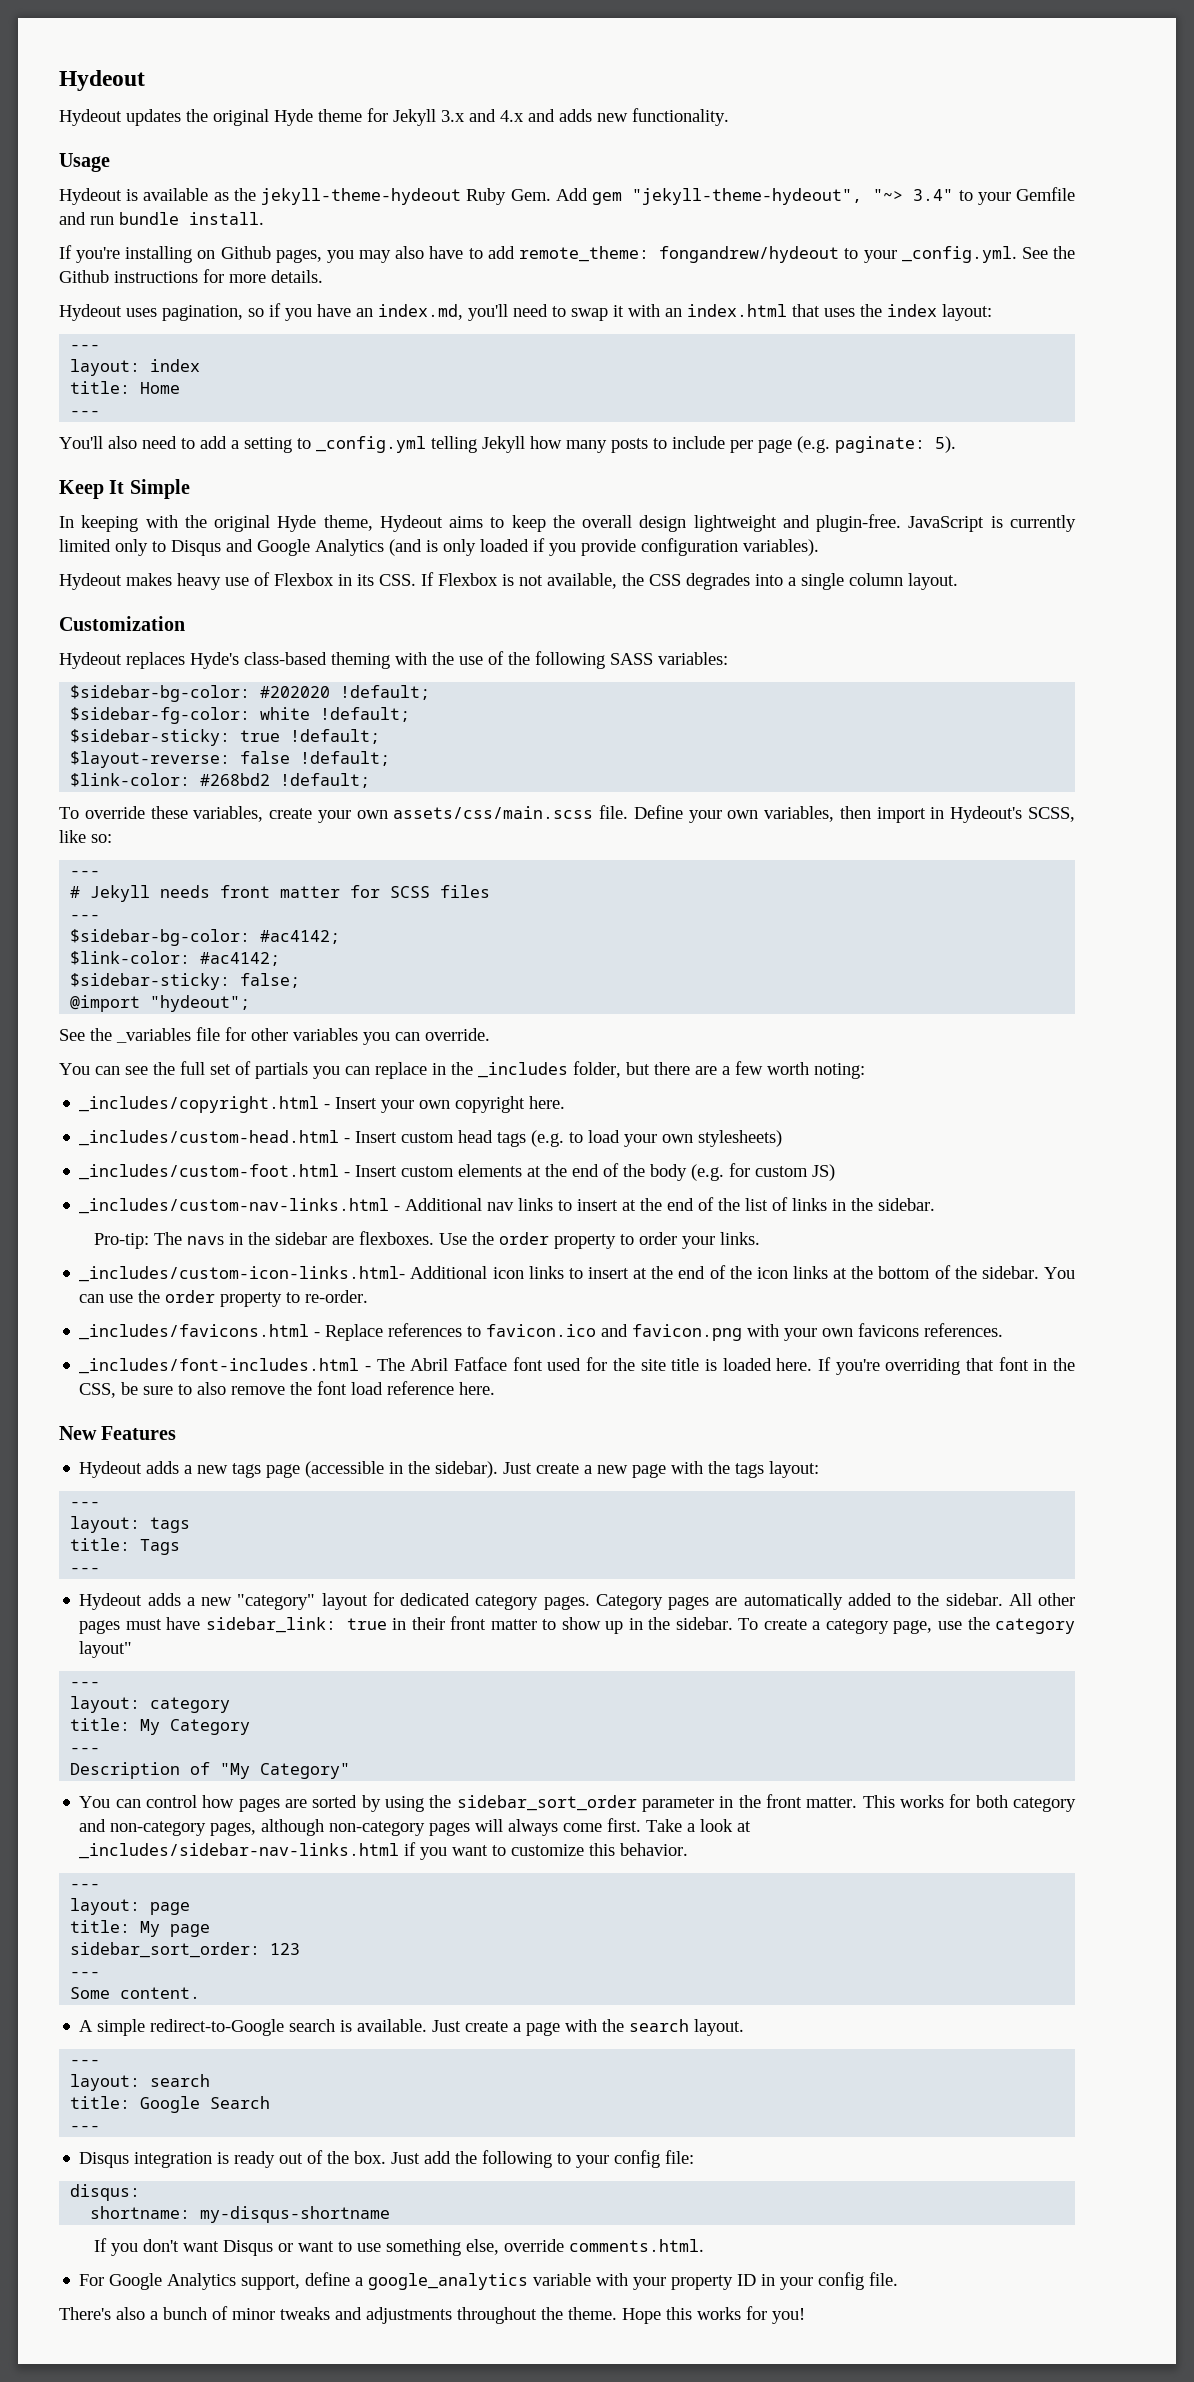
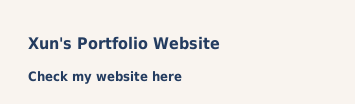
[59,70,145,91] [59,108,729,126] [59,153,110,172] [59,187,1075,205] [59,212,264,225] [59,245,1075,263] [59,269,323,283] [59,303,992,321] [70,344,101,350] [70,359,201,376] [70,381,181,394] [70,410,101,416] [59,436,956,453] [59,479,190,499] [59,514,1077,532] [59,538,819,556] [59,572,958,590] [59,616,185,631] [59,651,728,669] [70,685,431,702] [70,707,411,724] [70,729,381,746] [70,751,391,768] [70,773,371,788] [59,805,1075,823] [59,830,112,843] [70,870,101,876] [70,885,491,902] [70,914,101,920] [70,929,341,946] [70,951,281,966] [70,973,301,990] [70,995,251,1012] [59,1027,490,1045] [59,1061,865,1079] [79,1096,566,1113] [79,1130,783,1147] [79,1163,836,1181] [79,1197,936,1214] [93,1231,760,1249] [79,1265,1076,1282] [79,1290,369,1307] [79,1323,1004,1341] [79,1357,1075,1375] [79,1381,496,1398] [59,1426,177,1440] [79,1461,820,1478] [70,1501,101,1507] [70,1516,191,1533] [70,1538,181,1555] [70,1567,101,1573] [79,1592,1075,1610] [79,1616,1076,1634] [79,1641,133,1658] [70,1681,101,1687] [70,1696,231,1713] [70,1718,251,1735] [70,1747,101,1753] [70,1762,351,1779] [79,1794,1076,1812] [79,1818,752,1836] [79,1842,689,1860] [70,1883,101,1889] [70,1898,191,1915] [70,1920,211,1937] [70,1942,301,1958] [70,1971,101,1977] [70,1987,201,1999] [79,2019,745,2036] [70,2059,101,2065] [70,2074,211,2091] [70,2096,271,2113] [70,2125,101,2131] [79,2150,695,2168] [70,2184,141,2201] [90,2206,391,2223] [93,2238,704,2256] [79,2272,899,2290] [59,2306,805,2324] Hydeout // Hydeout updates the original Hyde theme for Jekyll 3.x and 4.x and adds new functionality. // Usage // Hydeout is available as the jekyll-theme-hydeout Ruby Gem. Add gem "jekyll-theme-hydeout", "~> 3.4" to your Gemfile and run bundle install. // If you're installing on Github pages, you may also have to add remote_theme: fongandrew/hydeout to your _config.yml. See the Github instructions for more details. // Hydeout uses pagination, so if you have an index.md, you'll need to swap it with an index.html that uses the index layout: // --- // layout: index // title: Home // --- // You'll also need to add a setting to _config.yml telling Jekyll how many posts to include per page (e.g. paginate: 5). // Keep It Simple // In keeping with the original Hyde theme, Hydeout aims to keep the overall design lightweight and plugin-free. JavaScript is currently limited only to Disqus and Google Analytics (and is only loaded if you provide configuration variables). // Hydeout makes heavy use of Flexbox in its CSS. If Flexbox is not available, the CSS degrades into a single column layout. // Customization // Hydeout replaces Hyde's class-based theming with the use of the following SASS variables: // $sidebar-bg-color: #202020 !default; // $sidebar-fg-color: white !default; // $sidebar-sticky: true !default; // $layout-reverse: false !default; // $link-color: #268bd2 !default; // To override these variables, create your own assets/css/main.scss file. Define your own variables, then import in Hydeout's SCSS, like so: // --- // # Jekyll needs front matter for SCSS files // --- // $sidebar-bg-color: #ac4142; // $link-color: #ac4142; // $sidebar-sticky: false; // @import "hydeout"; // See the _variables file for other variables you can override. // You can see the full set of partials you can replace in the _includes folder, but there are a few worth noting: // _includes/copyright.html - Insert your own copyright here. // _includes/custom-head.html - Insert custom head tags (e.g. to load your own stylesheets) // _includes/custom-foot.html - Insert custom elements at the end of the body (e.g. for custom JS) // _includes/custom-nav-links.html - Additional nav links to insert at the end of the list of links in the sidebar. // Pro-tip: The navs in the sidebar are flexboxes. Use the order property to order your links. // _includes/custom-icon-links.html- Additional icon links to insert at the end of the icon links at the bottom of the sidebar. You can use the order property to re-order. // _includes/favicons.html - Replace references to favicon.ico and favicon.png with your own favicons references. // _includes/font-includes.html - The Abril Fatface font used for the site title is loaded here. If you're overriding that font in the CSS, be sure to also remove the font load reference here. // New Features // Hydeout adds a new tags page (accessible in the sidebar). Just create a new page with the tags layout: // --- // layout: tags // title: Tags // --- // Hydeout adds a new "category" layout for dedicated category pages. Category pages are automatically added to the sidebar. All other pages must have sidebar_link: true in their front matter to show up in the sidebar. To create a category page, use the category layout" // --- // layout: category // title: My Category // --- // Description of "My Category" // You can control how pages are sorted by using the sidebar_sort_order parameter in the front matter. This works for both category and non-category pages, although non-category pages will always come first. Take a look at _includes/sidebar-nav-links.html if you want to customize this behavior. // --- // layout: page // title: My page // sidebar_sort_order: 123 // --- // Some content. // A simple redirect-to-Google search is available. Just create a page with the search layout. // --- // layout: search // title: Google Search // --- // Disqus integration is ready out of the box. Just add the following to your config file: // disqus: // shortname: my-disqus-shortname // If you don't want Disqus or want to use something else, override comments.html. // For Google Analytics support, define a google_analytics variable with your property ID in your config file. // There's also a bunch of minor tweaks and adjustments throughout the theme. Hope this works for you! -> [28,36,220,50] [28,71,182,84] Xun's Portfolio Website // Check my website here

